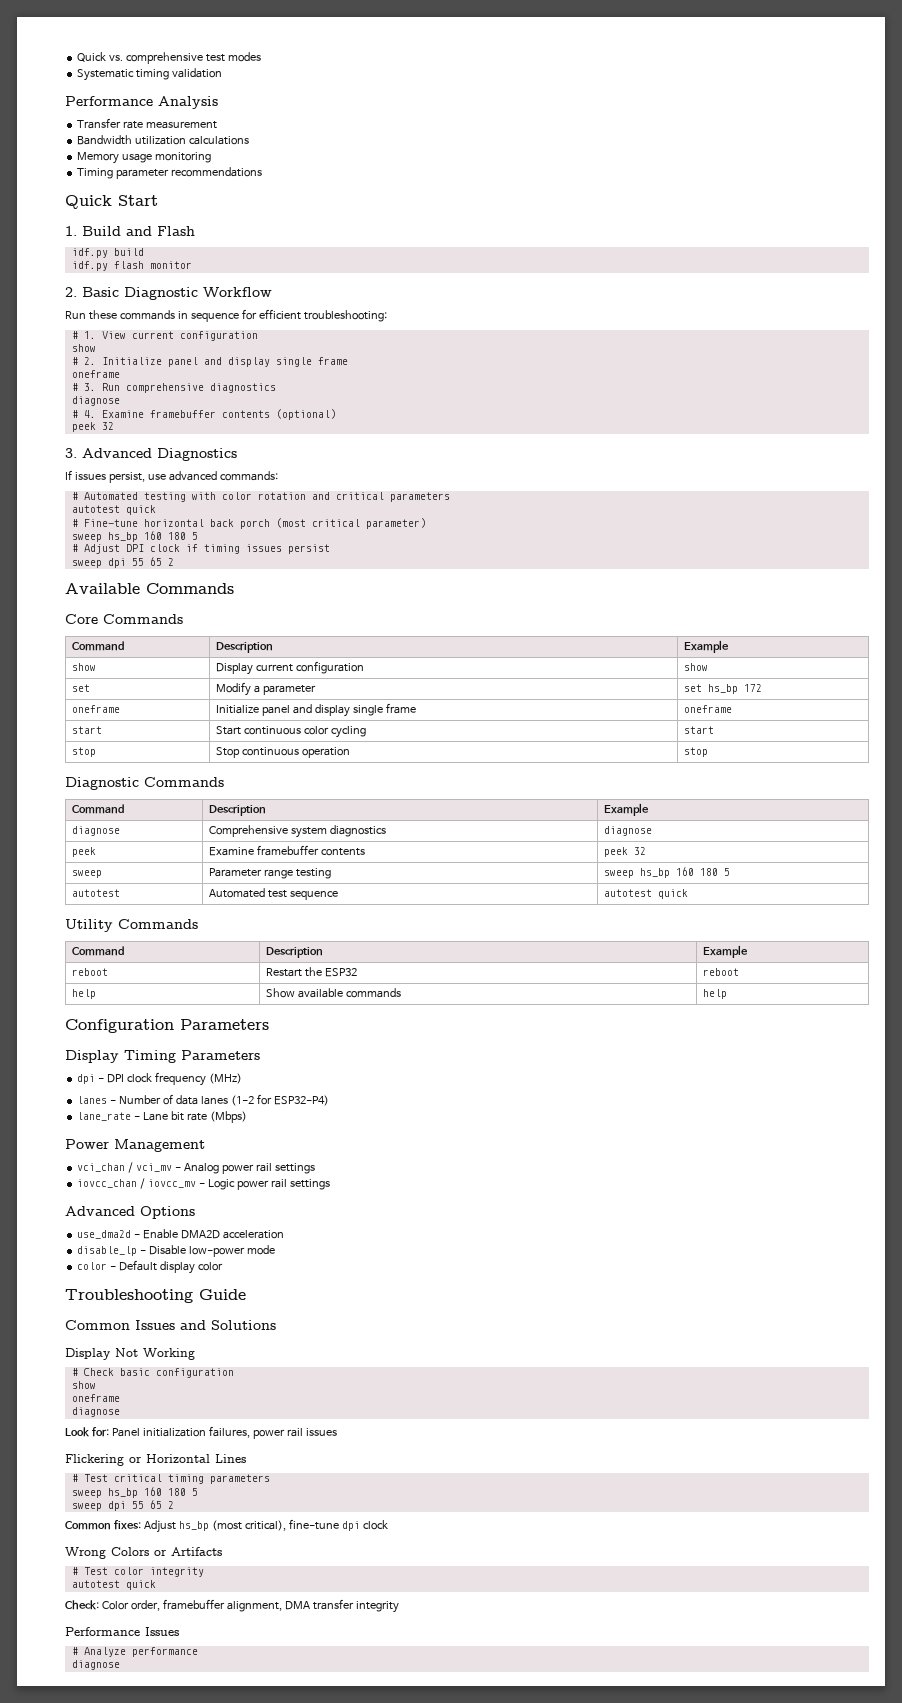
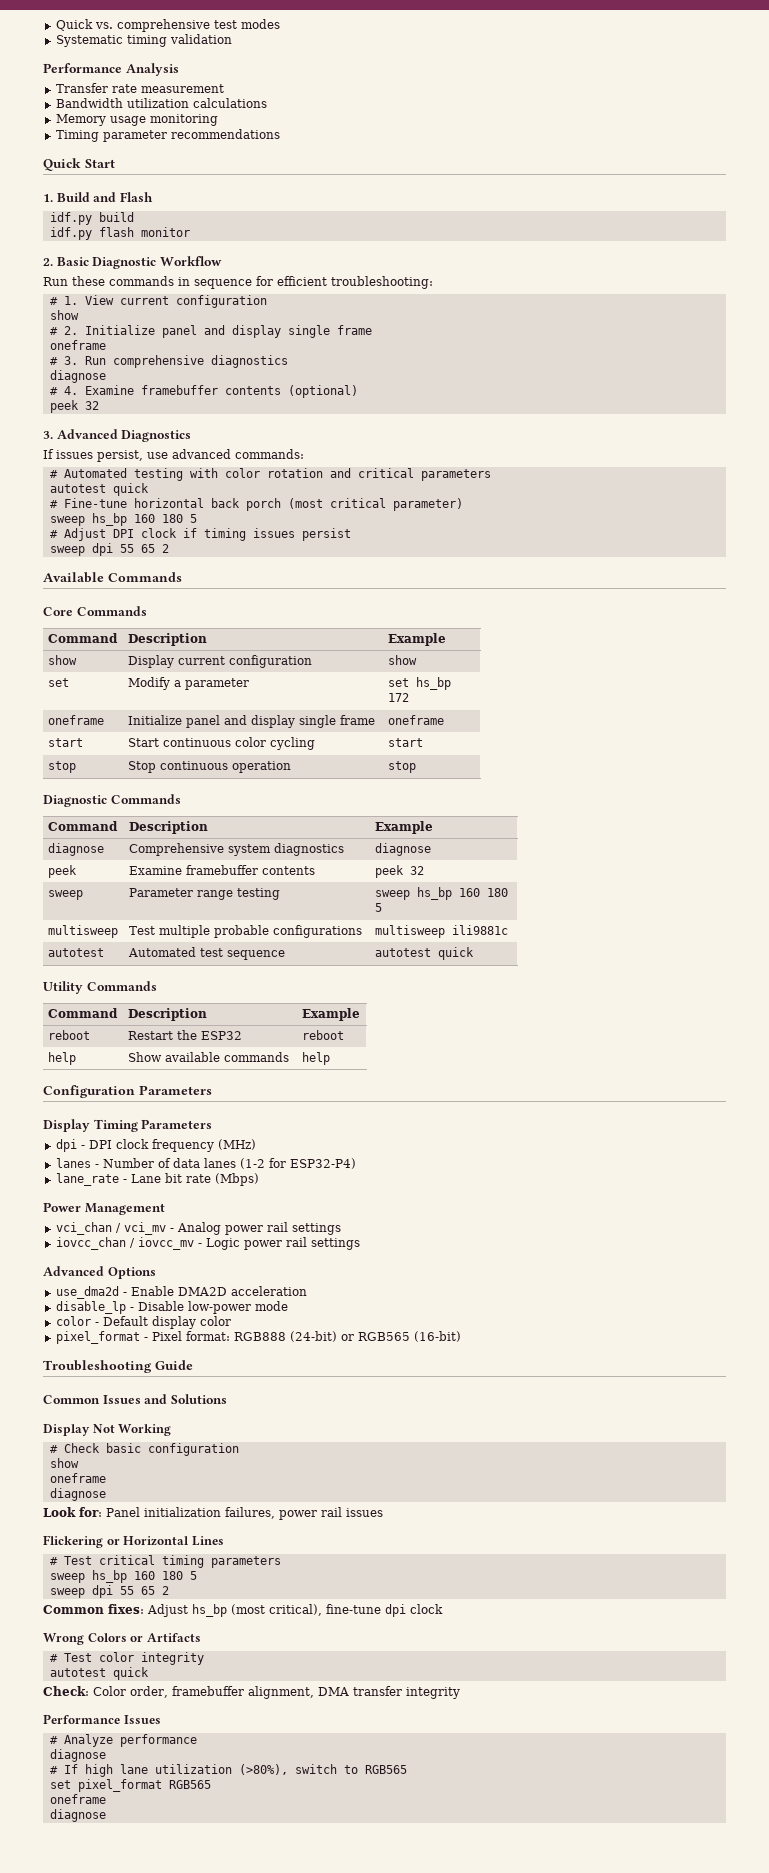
(731, 872) none -> [48,925,119,938] [129,925,363,938] [375,925,509,938] // multisweep | Test multiple probable configurations | multisweep ili9881c
(223, 1266) none -> [55,1331,461,1344] // pixel_format - Pixel format: RGB888 (24-bit) or RGB565 (16-bit)
(120, 1665) none -> [49,1764,407,1777] [49,1779,211,1792] [49,1794,106,1804] [49,1809,106,1822] // # If high lane utilization (>80%), switch to RGB565 // set pixel_format RGB565 // oneframe // diagnose

